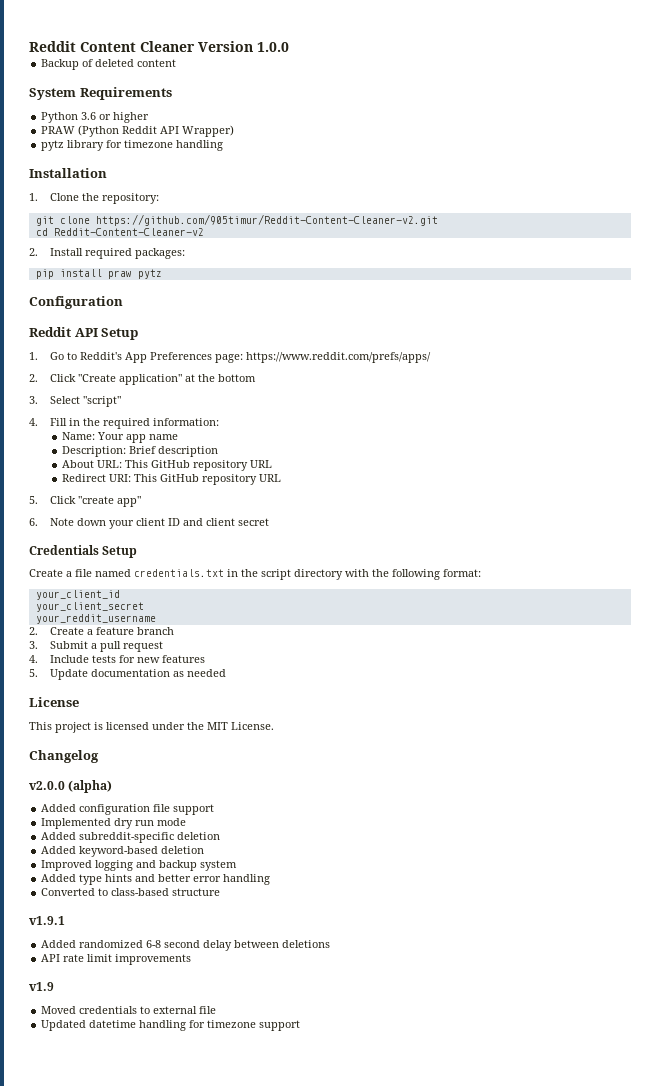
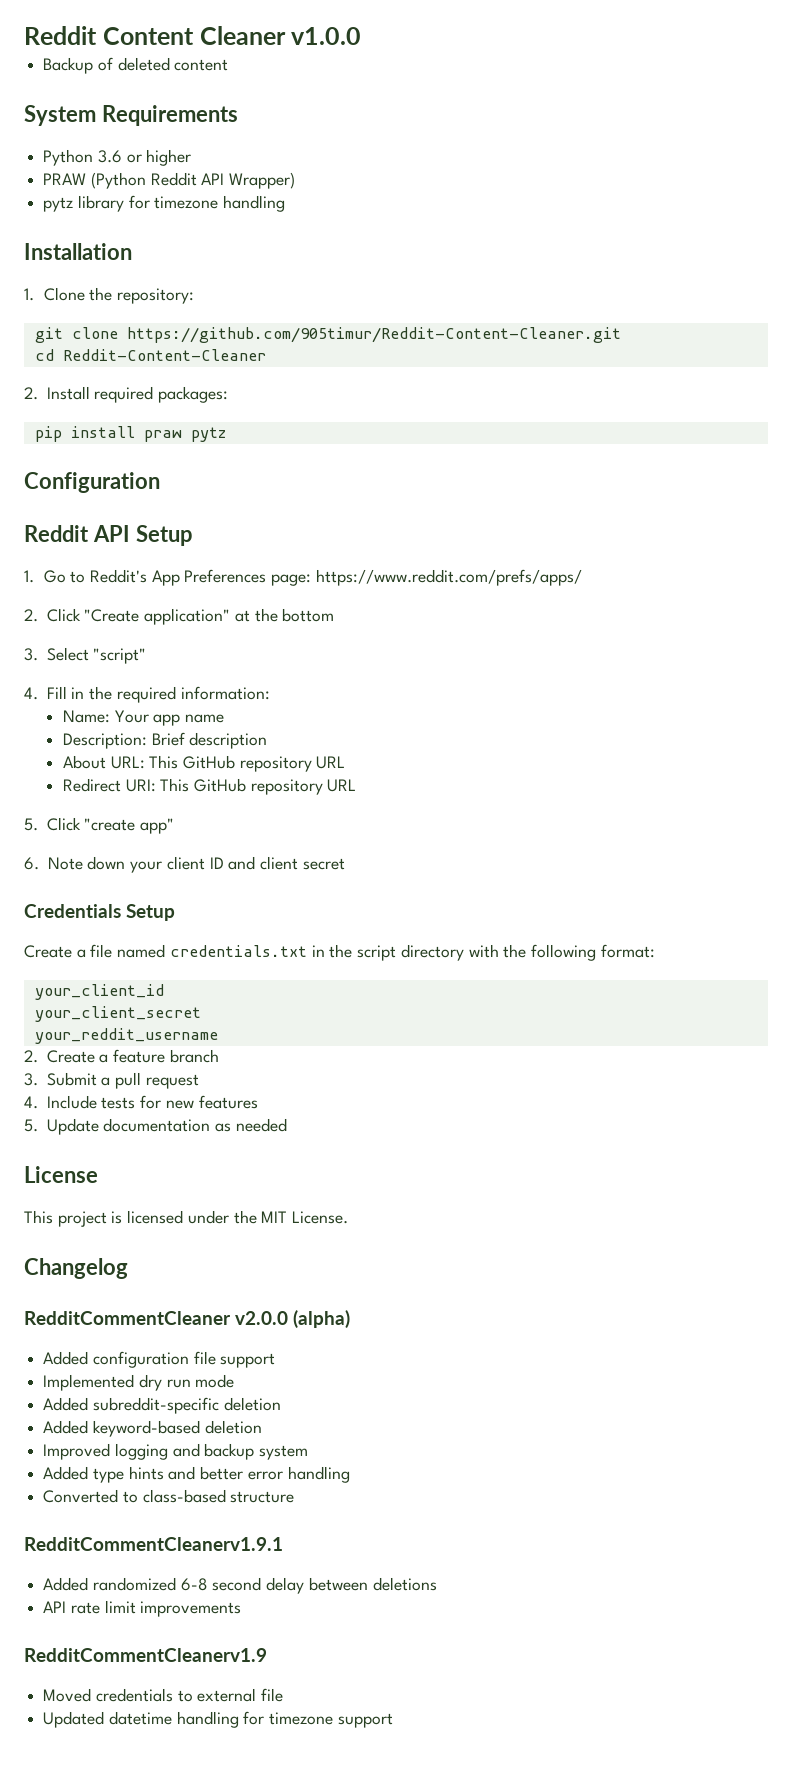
[198,41,289,52] Version 1.0.0 -> [291,27,362,45] v1.0.0
[95,214,438,226] https://github.com/905timur/Reddit-Content-Cleaner-v2.git -> [126,327,621,343] https://github.com/905timur/Reddit-Content-Cleaner.git
[53,228,204,236] Reddit-Content-Cleaner-v2 -> [62,349,266,361] Reddit-Content-Cleaner
(99, 756) none -> [24,1311,231,1325] RedditCommentCleaner
[29,916,65,925] v1.9.1 -> [24,1537,283,1551] RedditCommentCleanerv1.9.1
[29,982,54,991] v1.9 -> [24,1648,267,1662] RedditCommentCleanerv1.9

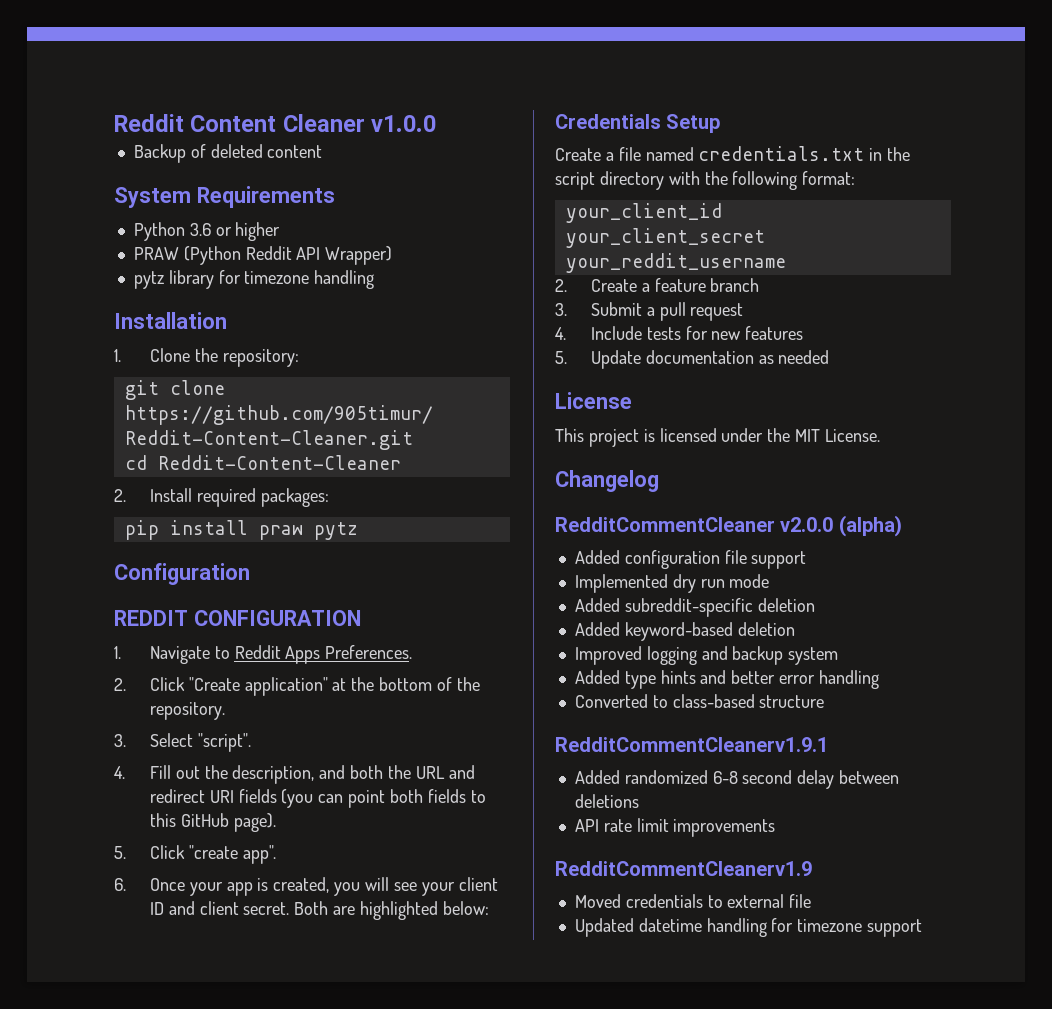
[24,525,193,546] [24,569,582,586] Reddit API Setup // 1. Go to Reddit's App Preferences page: https://www.reddit.com/prefs/apps/ -> [114,610,361,626] [114,645,413,664] REDDIT CONFIGURATION // 1. Navigate to Reddit Apps Preferences.
(335, 615) none -> [436,677,480,691] [149,702,225,720] of the repository.
[93,648,147,664] "script" -> [197,733,251,752] "script".
[71,686,270,703] [62,710,224,726] [62,732,268,749] [62,755,346,772] [62,778,357,795] in the required information: // Name: Your app name // Description: Brief description // About URL: This GitHub repository URL // Redirect URI: This GitHub repository URL -> [175,765,475,784] [149,789,486,808] [149,813,276,832] out the description, and both the URL and redirect URI fields (you can point both fields to this GitHub page).
[140,818,175,834] app" -> [242,845,277,864] app".
[47,856,126,870] Note down -> [149,877,417,896] Once your app is created, you will see
[302,858,345,870] secret -> [243,901,489,920] secret. Both are highlighted below:

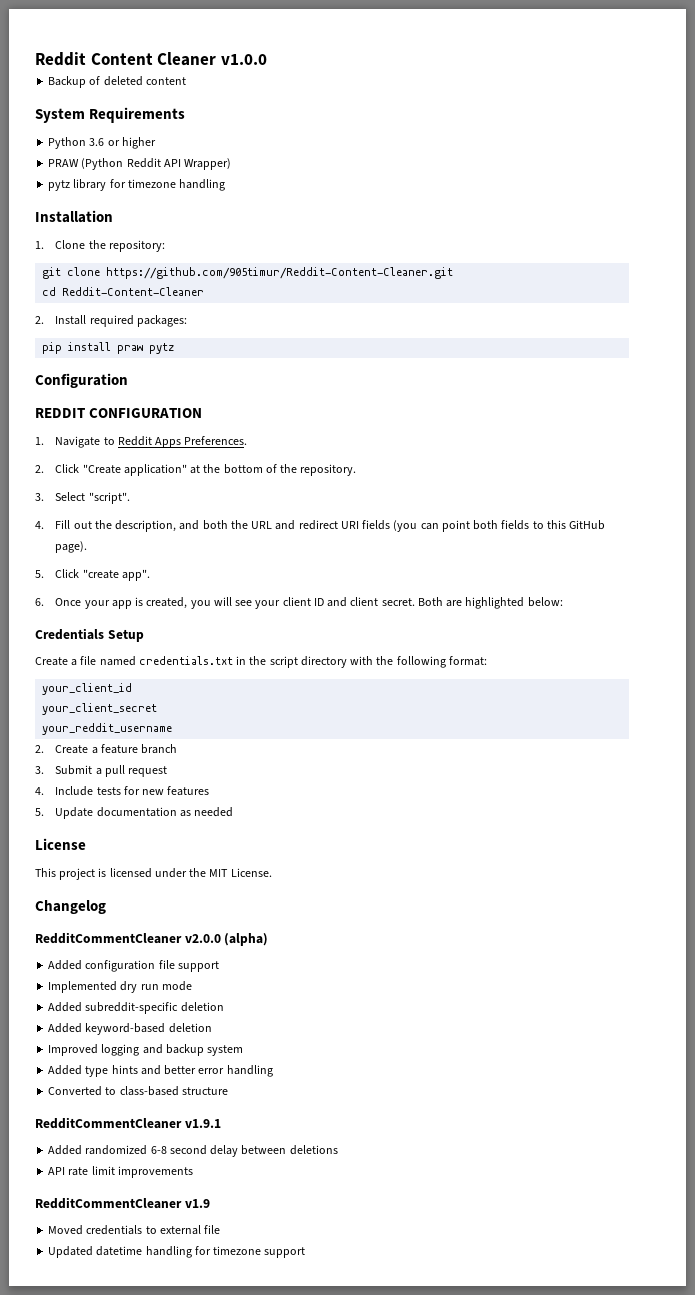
[555,737,828,752] RedditCommentCleanerv1.9.1 -> [35,1117,221,1129] RedditCommentCleaner v1.9.1
[555,861,812,876] RedditCommentCleanerv1.9 -> [35,1197,210,1209] RedditCommentCleaner v1.9

